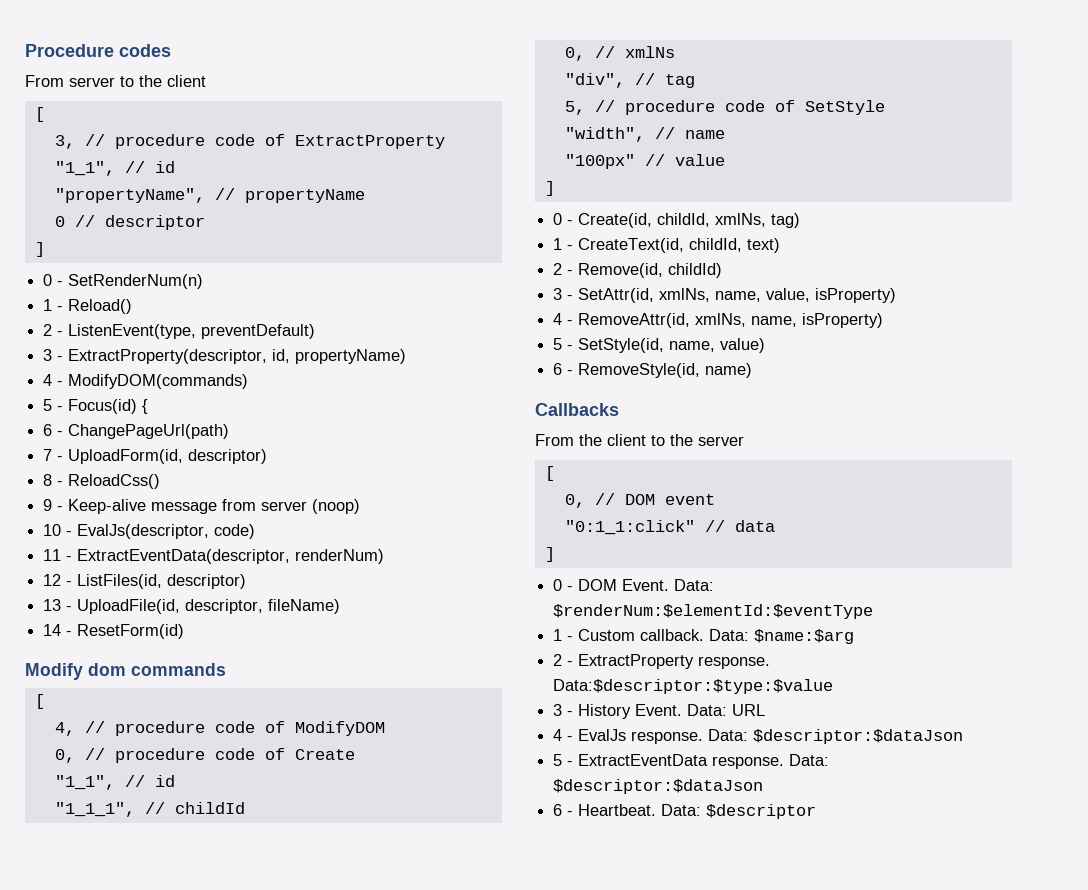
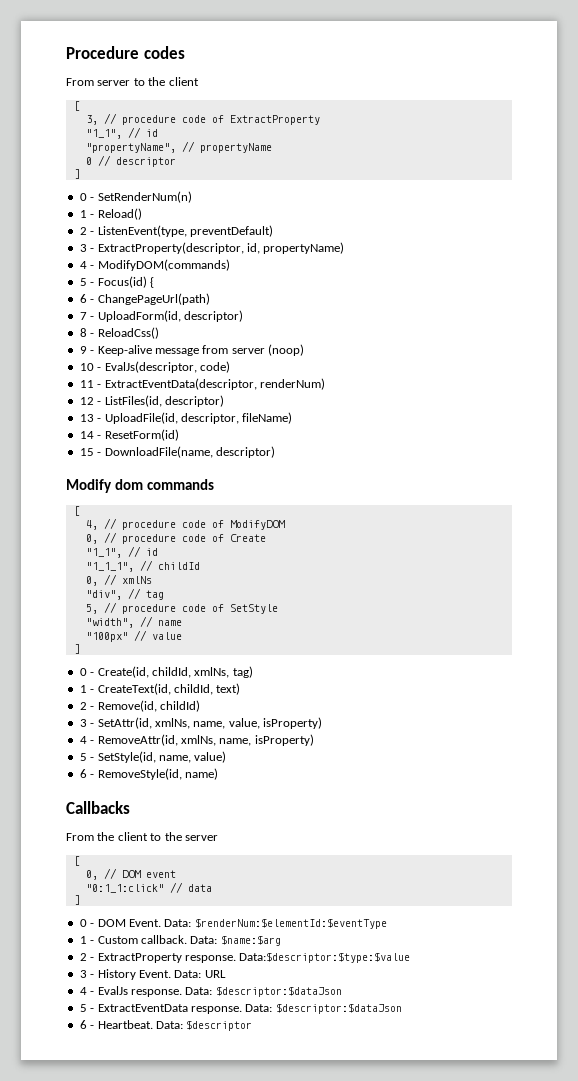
(185, 631) none -> [79,446,275,458] // 15 - DownloadFile(name, descriptor)

